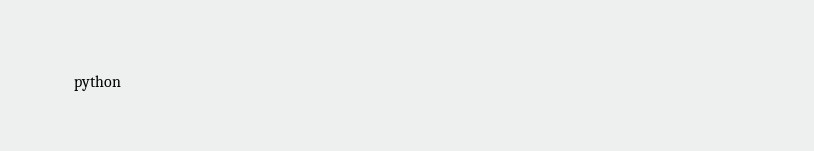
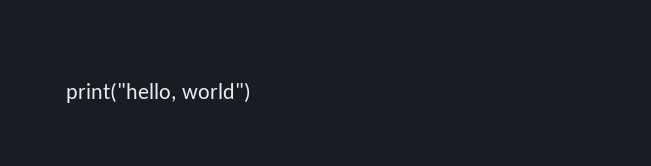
[74,75,121,91] python -> [66,82,251,103] print("hello, world")

